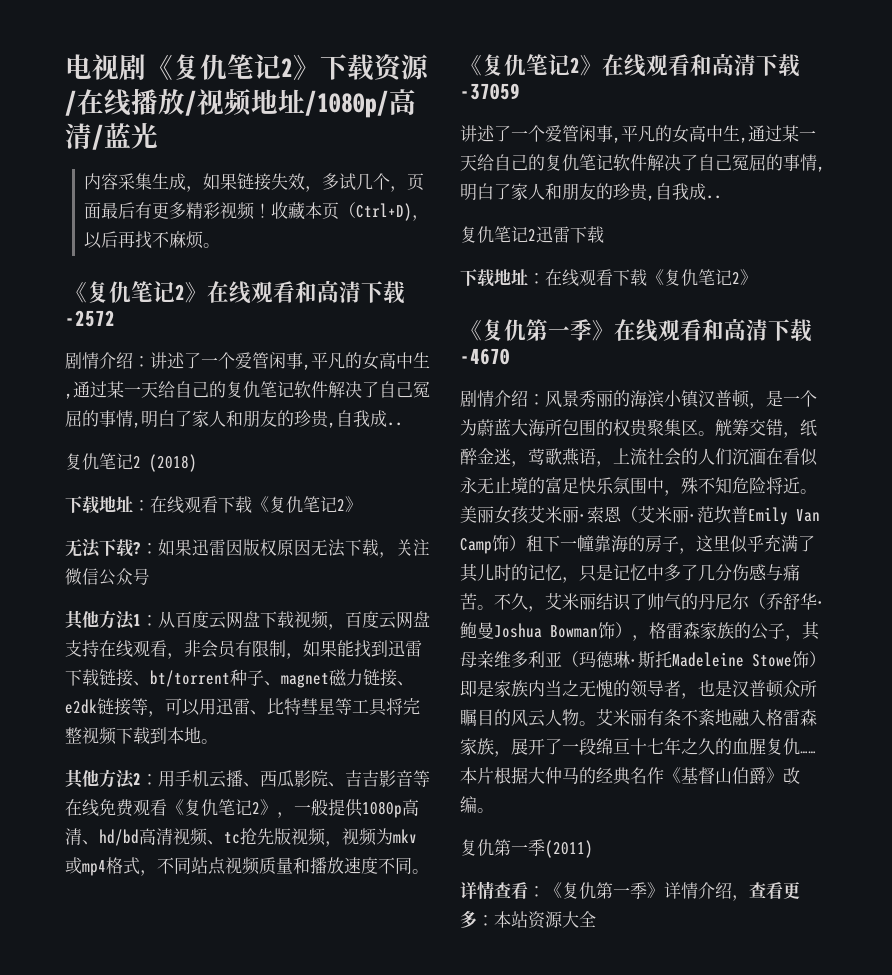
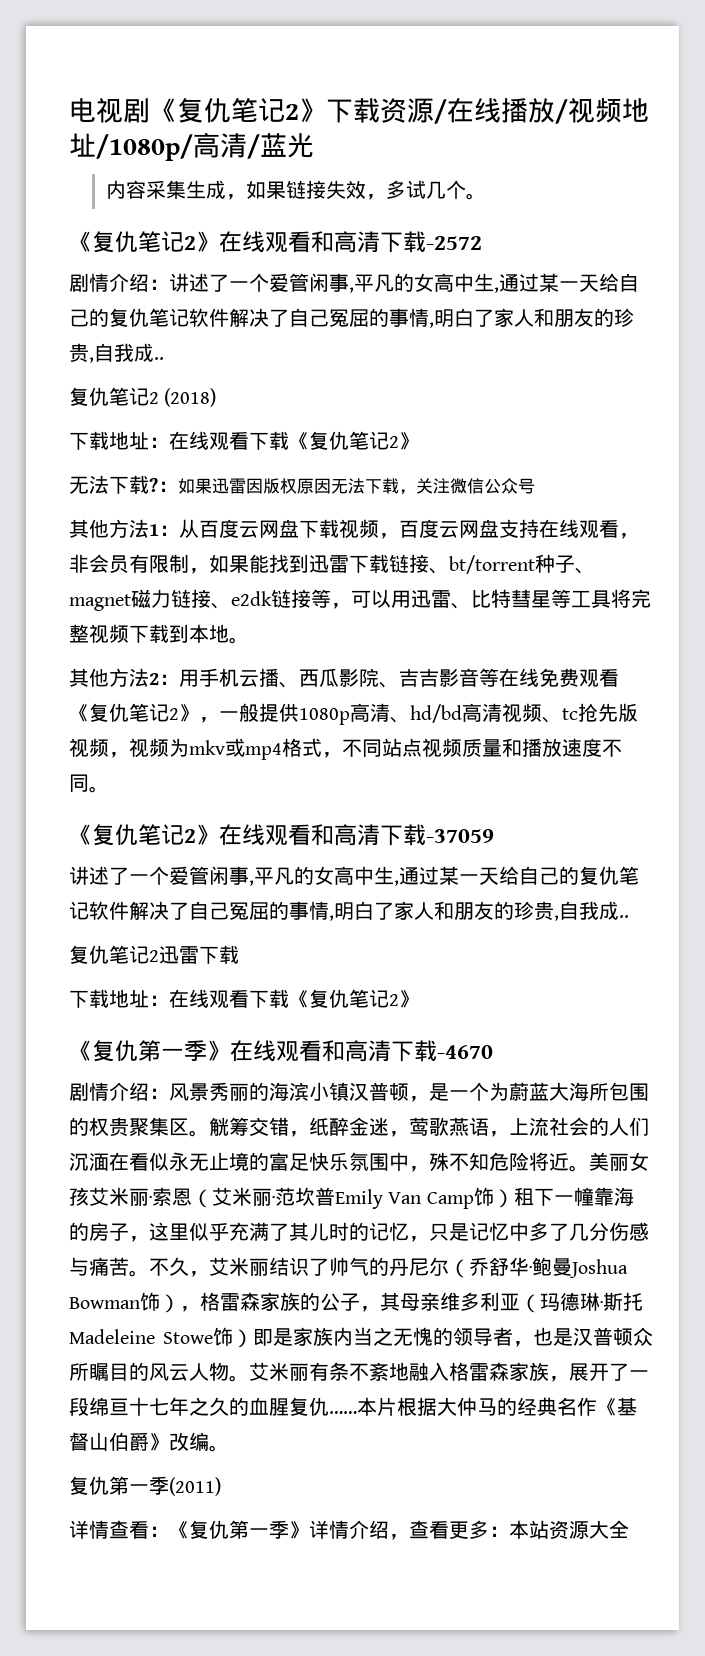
[390,173,425,192] [84,202,430,221] [84,231,204,249] ，页面最后有更多精彩视频！收藏本页（Ctrl+D)，以后再找不麻烦 -> (467, 189) none

